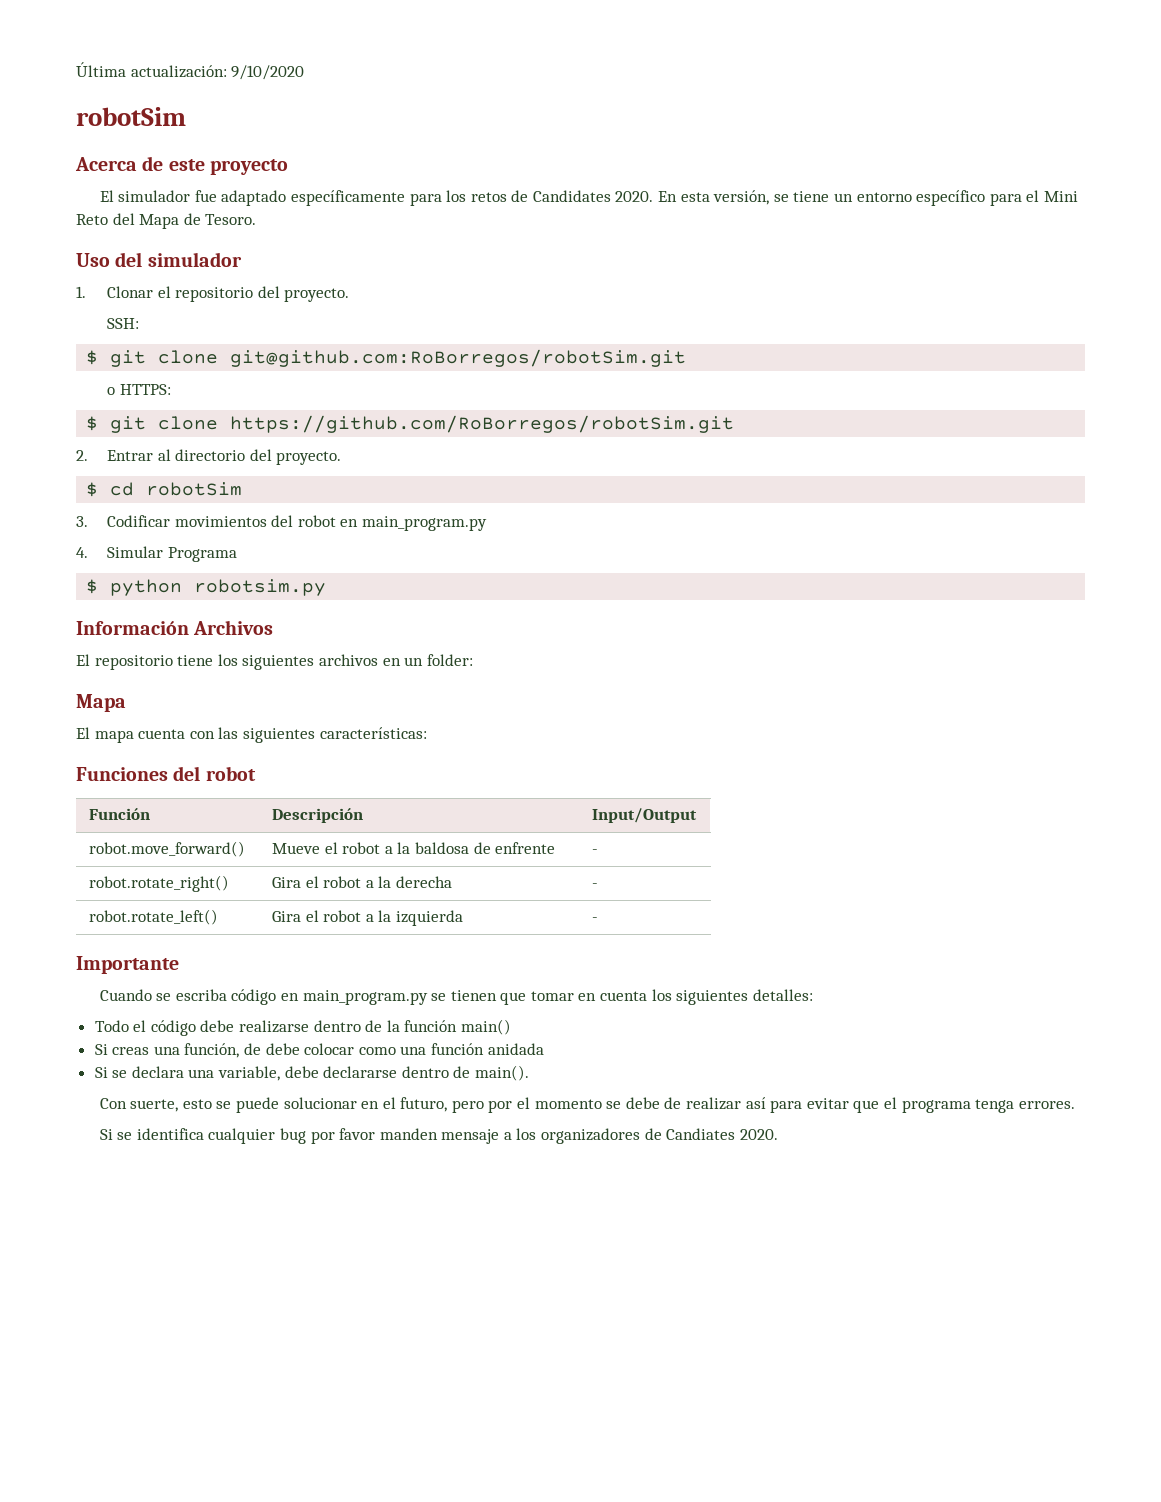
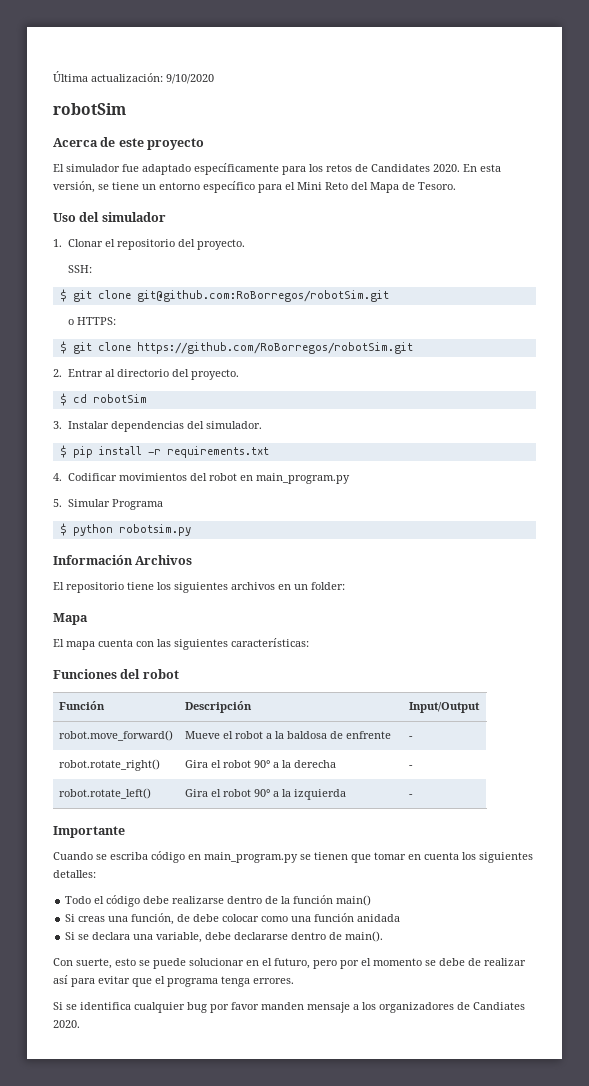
(88, 521) none -> [67,421,262,432] [59,445,269,458] [53,473,62,481] Instalar dependencias del simulador. // $ pip install -r requirements.txt // 4.
[76,547,88,558] 4. -> [53,499,62,507] 5.
(362, 882) none -> [253,760,270,768] 90°
(362, 916) none -> [253,789,270,797] 90°

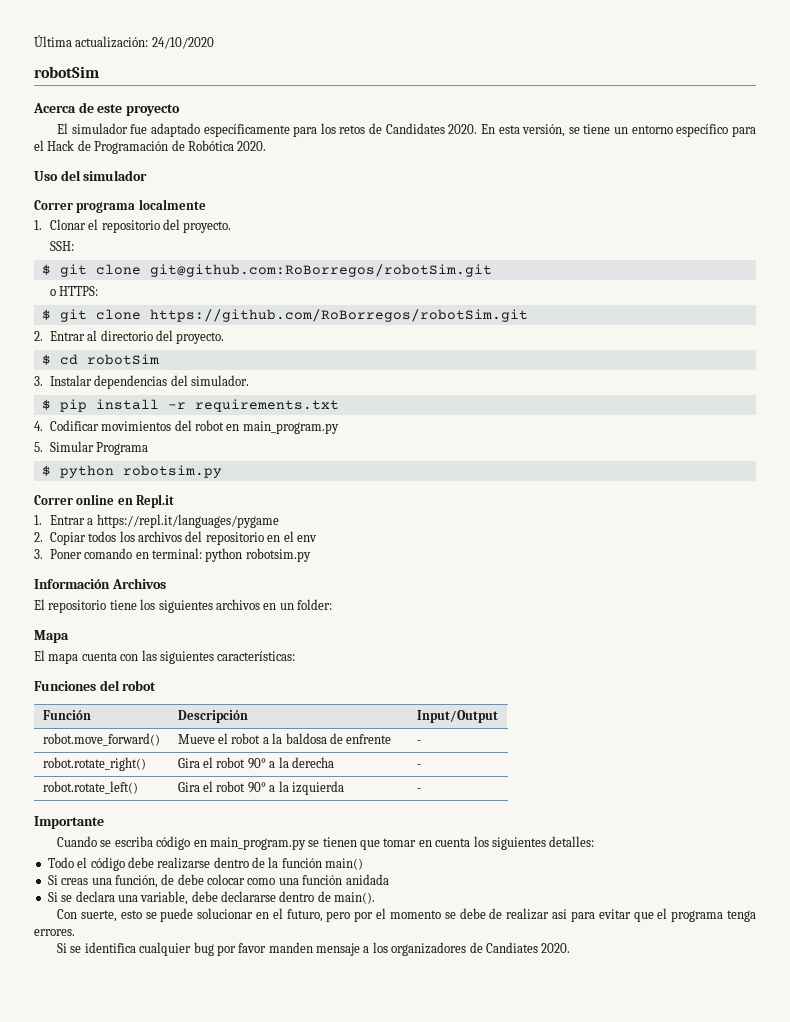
[166,74,214,84] 9/10/2020 -> [151,37,214,49] 24/10/2020
[297,182,456,193] Mini Reto del Mapa de Tesoro. -> [47,140,267,154] Hack de Programación de Robótica 2020.
(166, 217) none -> [34,199,206,213] // Correr programa localmente
(191, 530) none -> [34,494,175,508] [34,514,279,528] [34,531,317,545] [34,548,311,562] // Correr online en Repl.it // 1. Entrar a https://repl.it/languages/pygame // 2. Copiar todos los archivos del repositorio en el env // 3. Poner comando en terminal: python robotsim.py

